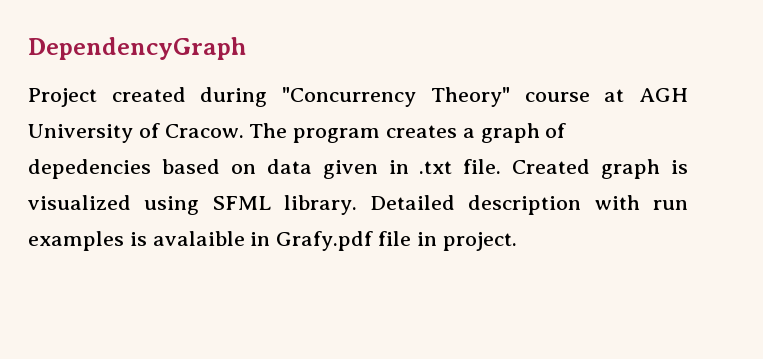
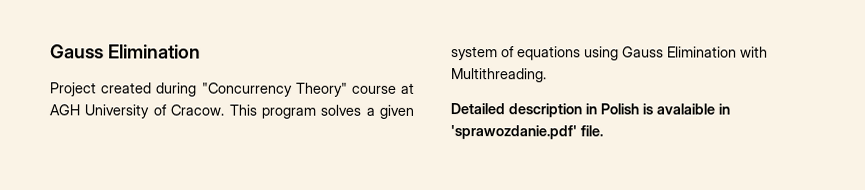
[28,37,246,60] DependencyGraph -> [50,44,201,59] Gauss Elimination
[249,123,567,143] [28,159,688,179] [28,195,689,215] [28,231,517,251] The program creates a graph of depedencies based on data given in .txt file. Created graph is visualized using SFML library. Detailed description with run examples is avalaible in Grafy.pdf file in project. -> [228,104,414,119] [451,46,768,61] [451,68,547,83] [450,103,730,118] [450,125,603,140] This program solves a given system of equations using Gauss Elimination with Multithreading. // Detailed description in Polish is avalaible in 'sprawozdanie.pdf' file.

